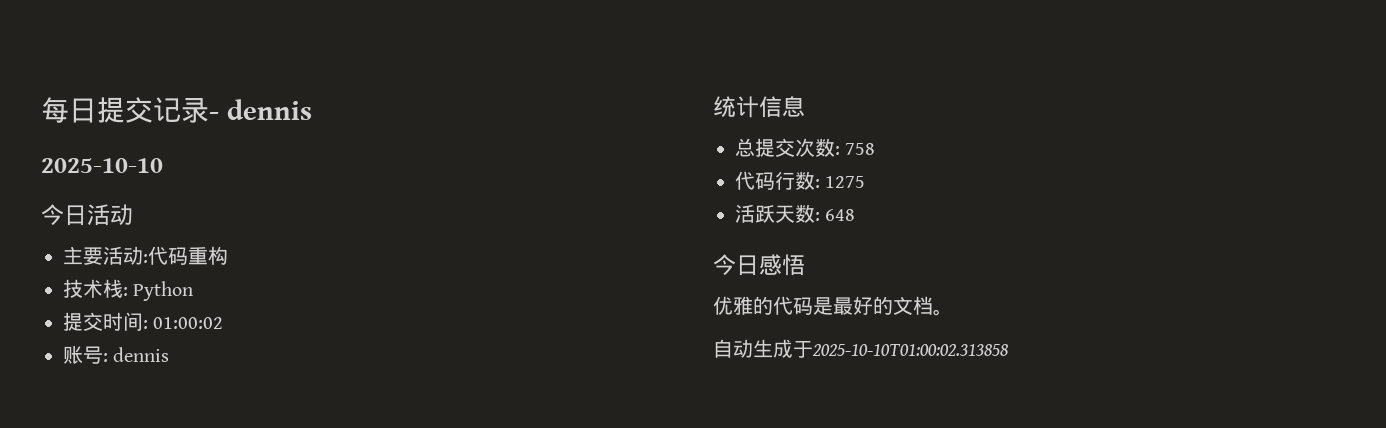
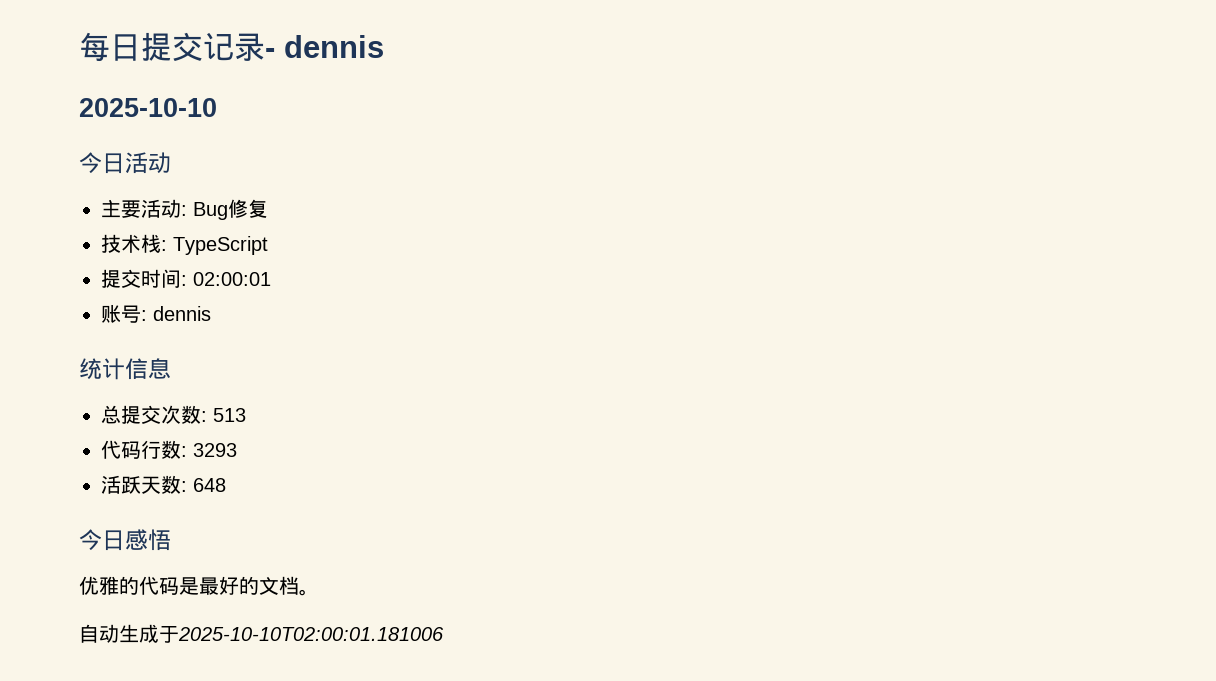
[148,246,228,265] 代码重构 -> [193,199,268,220] Bug修复
[133,281,194,301] Python -> [173,236,268,255] TypeScript
[153,317,224,329] 01:00:02 -> [193,272,271,286] 02:00:01
[845,143,876,155] 758 -> [213,408,246,422] 513
[825,176,866,188] 1275 -> [193,443,237,457] 3293
[812,344,1008,356] 2025-10-10T01:00:02.313858 -> [178,627,444,641] 2025-10-10T02:00:01.181006

